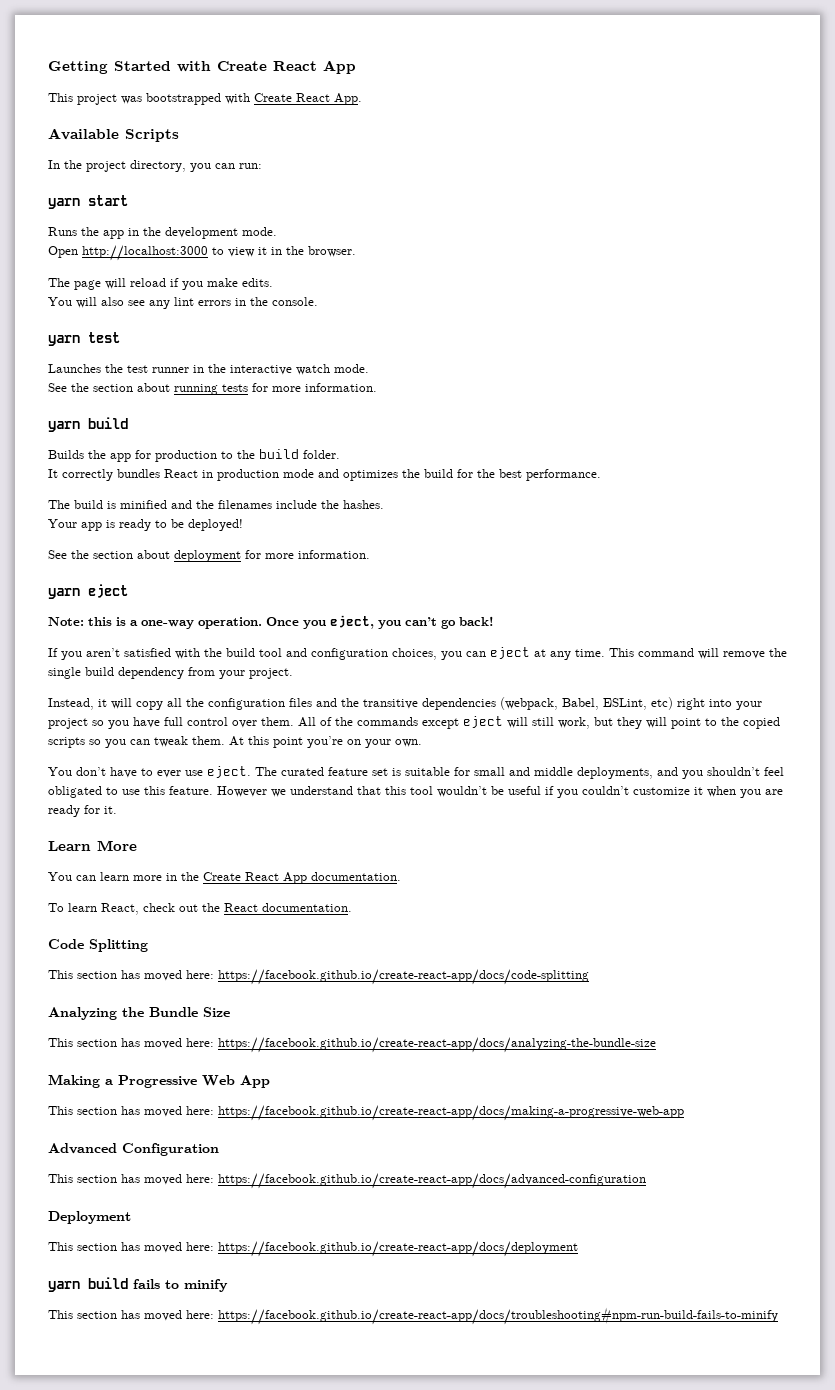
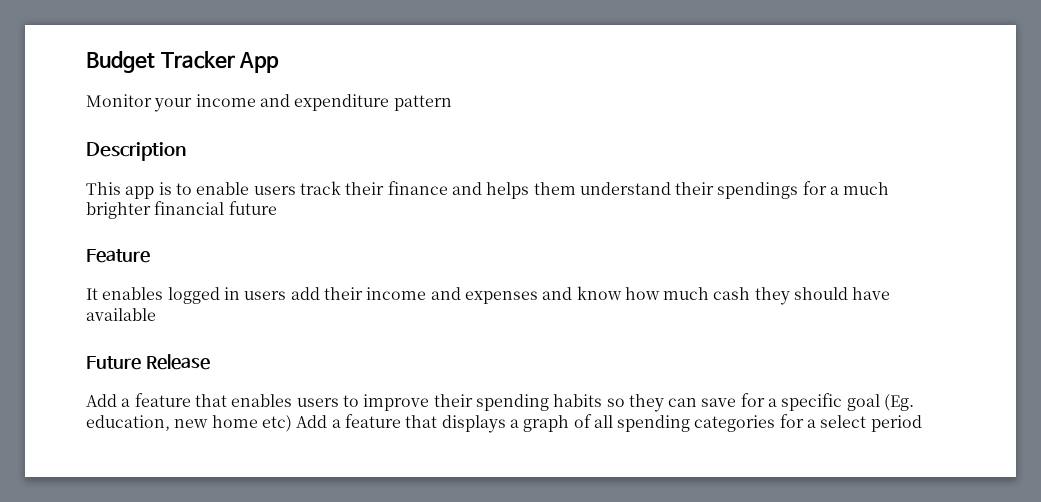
[48,60,356,74] [48,93,362,105] [48,128,179,142] [48,160,262,172] [48,195,128,209] [48,227,277,239] [48,245,356,261] [48,278,273,290] [48,297,318,309] [48,332,120,346] [48,364,369,375] [48,383,377,395] [48,417,128,432] [48,449,340,462] [48,469,601,481] [48,500,384,509] [48,519,243,531] [48,550,370,562] [48,584,128,599] [48,615,494,629] [48,647,787,660] [48,667,293,679] [48,697,762,710] [48,716,780,729] [48,736,422,748] [48,766,784,779] [48,786,783,798] [48,805,117,817] [48,840,137,851] [48,872,401,884] [48,903,352,915] [48,939,148,952] [48,969,589,985] [48,1007,230,1020] [48,1037,656,1053] [48,1074,270,1088] [48,1105,684,1121] [48,1143,219,1156] [48,1173,646,1189] [48,1211,131,1224] [48,1241,578,1257] [48,1277,228,1292] [48,1307,778,1325] Getting Started with Create React App // This project was bootstrapped with Create React App. // Available Scripts // In the project directory, you can run: // yarn start // Runs the app in the development mode. // Open http://localhost:3000 to view it in the browser. // The page will reload if you make edits. // You will also see any lint errors in the console. // yarn test // Launches the test runner in the interactive watch mode. // See the section about running tests for more information. // yarn build // Builds the app for production to the build folder. // It correctly bundles React in production mode and optimizes the build for the best performance. // The build is minified and the filenames include the hashes. // Your app is ready to be deployed! // See the section about deployment for more information. // yarn eject // Note: this is a one-way operation. Once you eject, you can’t go back! // If you aren’t satisfied with the build tool and configuration choices, you can eject at any time. This command will remove the single build dependency from your project. // Instead, it will copy all the configuration files and the transitive dependencies (webpack, Babel, ESLint, etc) right into your project so you have full control over them. All of the commands except eject will still work, but they will point to the copied scripts so you can tweak them. At this point you’re on your own. // You don’t have to ever use eject. The curated feature set is suitable for small and middle deployments, and you shouldn’t feel obligated to use this feature. However we understand that this tool wouldn’t be useful if you couldn’t customize it when you are ready for it. // Learn More // You can learn more in the Create React App documentation. // To learn React, check out the React documentation. // Code Splitting // This section has moved here: https://facebook.github.io/create-react-app/docs/code-splitting // Analyzing the Bundle Size // This section has moved here: https://facebook.github.io/create-react-app/docs/analyzing-the-bundle-size // Making a Progressive Web App // This section has moved here: https://facebook.github.io/create-react-app/docs/making-a-progressive-web-app // Advanced Configuration // This section has moved here: https://facebook.github.io/create-react-app/docs/advanced-configuration // Deployment // This section has moved here: https://facebook.github.io/create-react-app/docs/deployment // yarn build fails to minify // This section has moved here: https://facebook.github.io/create-react-app/docs/troubleshooting#npm-run-build-fails-to-minify -> [86,51,280,73] [86,94,452,112] [86,142,186,161] [86,181,890,199] [86,201,277,219] [86,249,150,263] [86,286,891,305] [86,308,156,321] [86,354,210,370] [86,393,915,412] [86,414,922,433] Budget Tracker App // Monitor your income and expenditure pattern // Description // This app is to enable users track their finance and helps them understand their spendings for a much brighter financial future // Feature // It enables logged in users add their income and expenses and know how much cash they should have available // Future Release // Add a feature that enables users to improve their spending habits so they can save for a specific goal (Eg. education, new home etc) Add a feature that displays a graph of all spending categories for a select period

